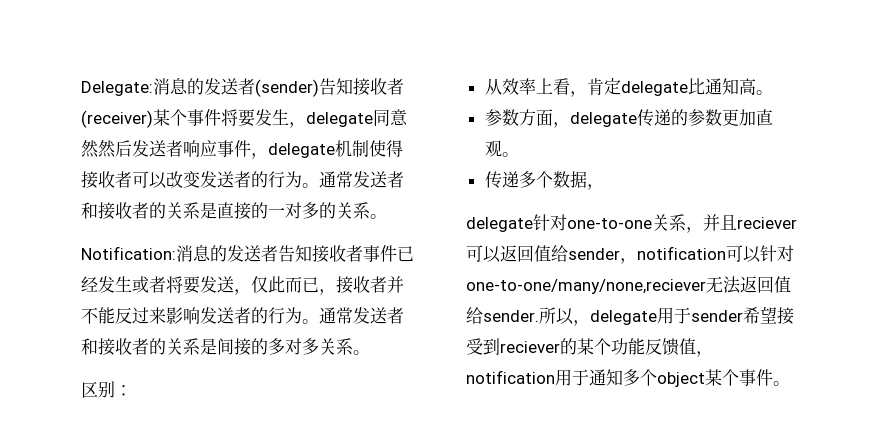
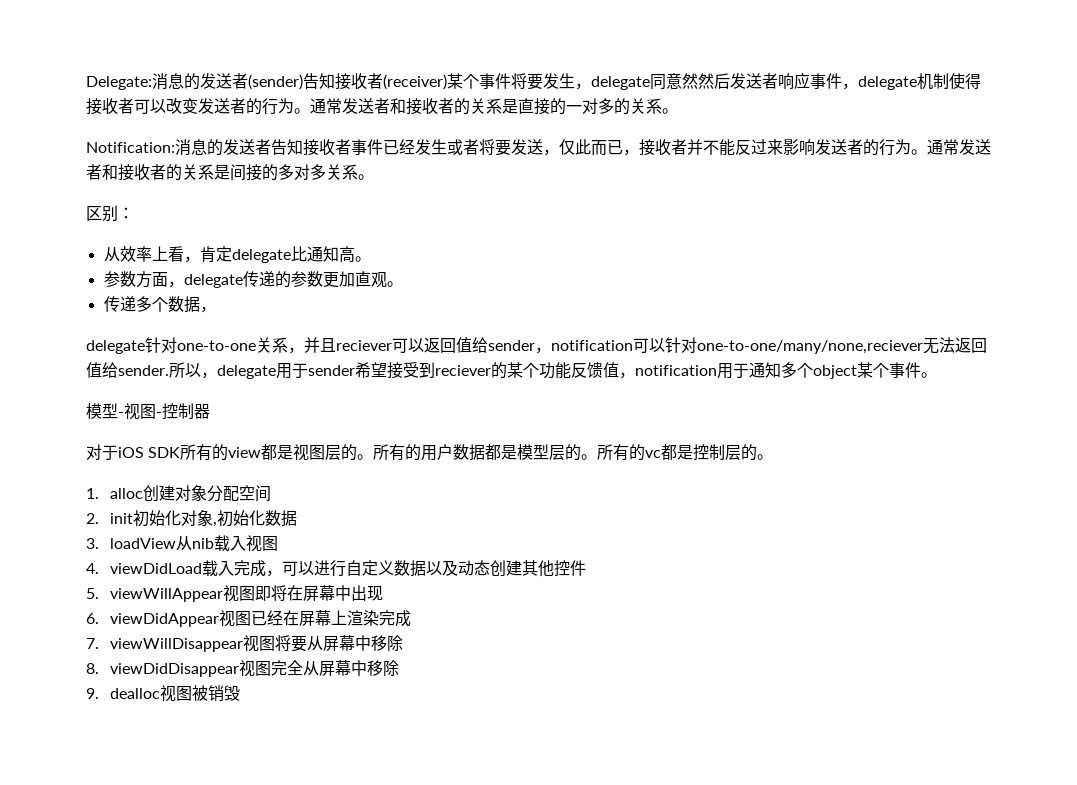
(790, 383) none -> [86,403,210,420] [86,444,774,461] [86,485,271,502] [86,510,297,527] [86,535,278,552] [86,560,586,577] [86,585,383,602] [86,610,411,627] [86,635,403,652] [86,660,399,677] [86,685,240,702] // 模型-视图-控制器 // 对于iOS SDK所有的view都是视图层的。所有的用户数据都是模型层的。所有的vc都是控制层的。 // 1. alloc创建对象分配空间 // 2. init初始化对象,初始化数据 // 3. loadView从nib载入视图 // 4. viewDidLoad载入完成，可以进行自定义数据以及动态创建其他控件 // 5. viewWillAppear视图即将在屏幕中出现 // 6. viewDidAppear视图已经在屏幕上渲染完成 // 7. viewWillDisappear视图将要从屏幕中移除 // 8. viewDidDisappear视图完全从屏幕中移除 // 9. dealloc视图被销毁

